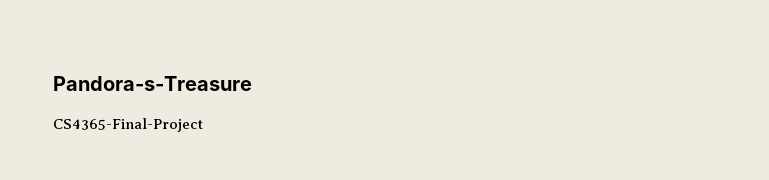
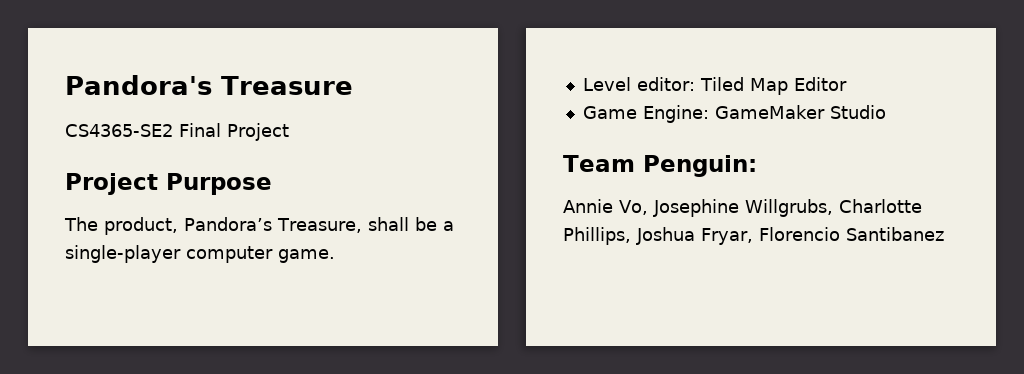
[53,76,252,91] [53,118,203,132] Pandora-s-Treasure // CS4365-Final-Project -> [65,75,353,95] [65,123,289,141] [65,173,272,195] [64,217,454,235] [65,245,335,263] [582,77,847,95] [582,105,886,123] [563,155,757,177] [563,199,922,217] [563,227,944,245] Pandora's Treasure // CS4365-SE2 Final Project // Project Purpose // The product, Pandora’s Treasure, shall be a single-player computer game. // Level editor: Tiled Map Editor // Game Engine: GameMaker Studio // Team Penguin: // Annie Vo, Josephine Willgrubs, Charlotte Phillips, Joshua Fryar, Florencio Santibanez

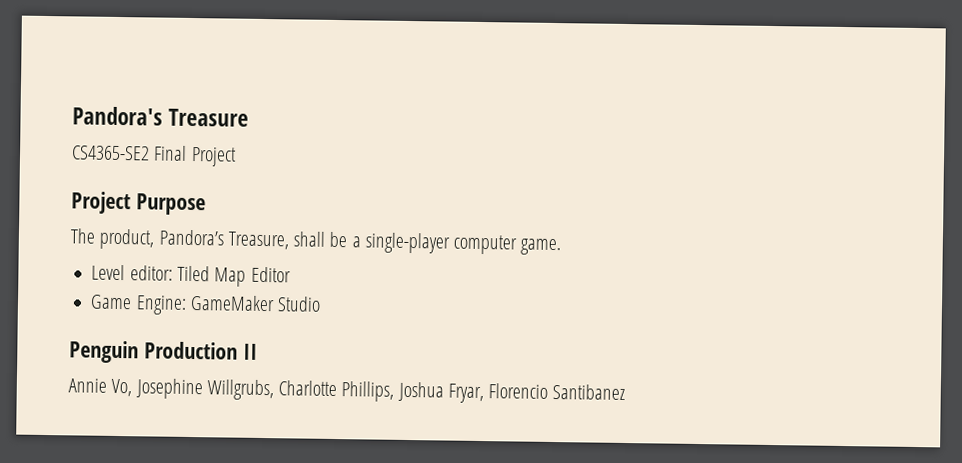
[563,155,757,177] Team Penguin: -> [69,340,258,364] Penguin Production II

